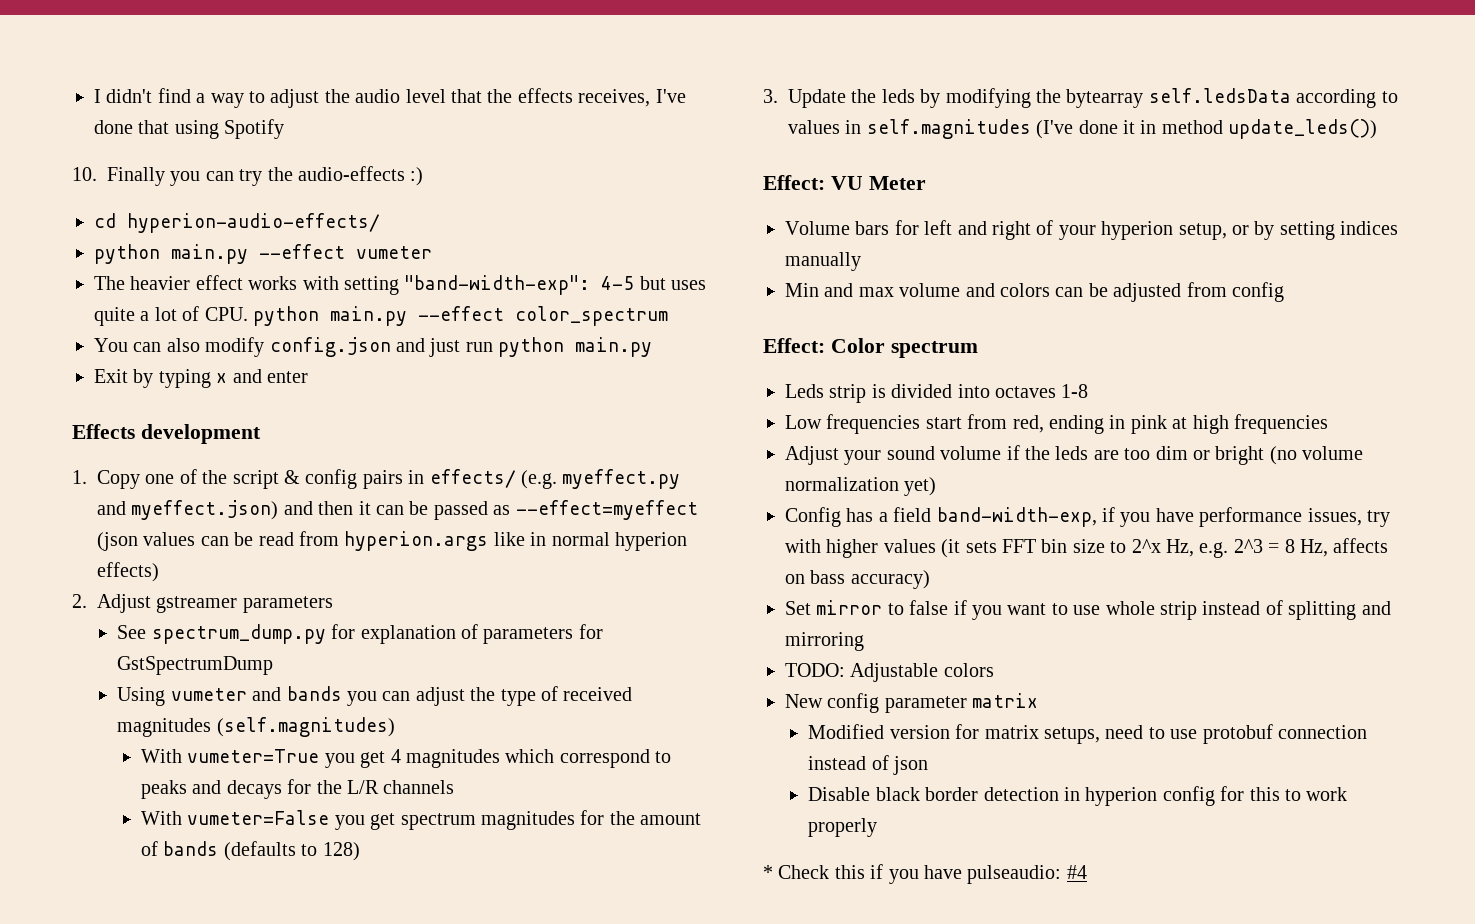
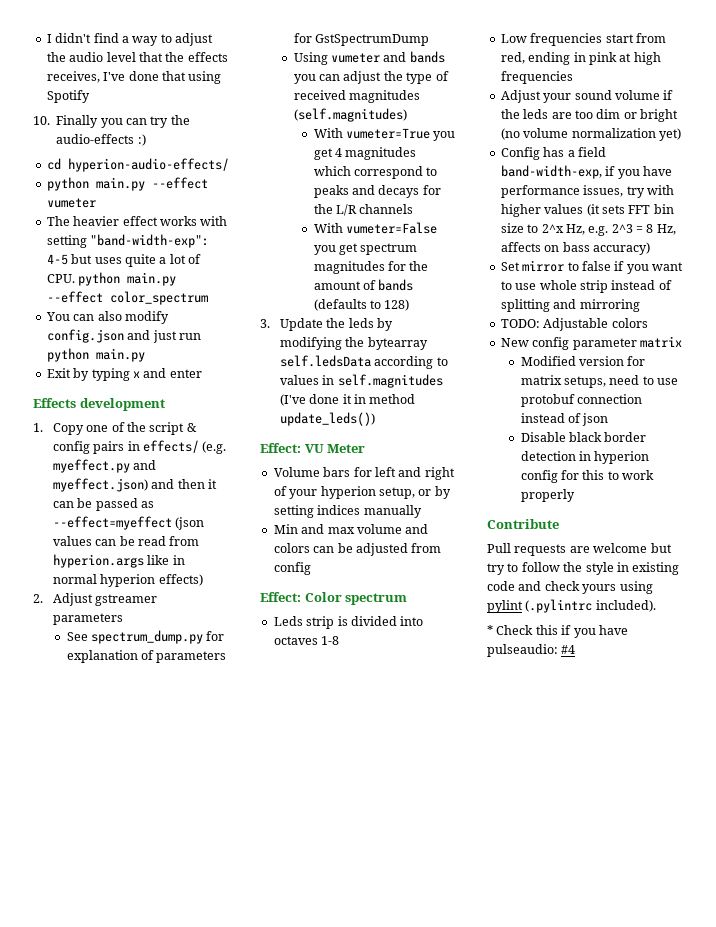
(878, 827) none -> [487,519,559,529] [487,543,672,556] [487,562,680,575] [487,581,653,594] [487,599,656,613] // Contribute // Pull requests are welcome but try to follow the style in existing code and check yours using pylint (.pylintrc included).

